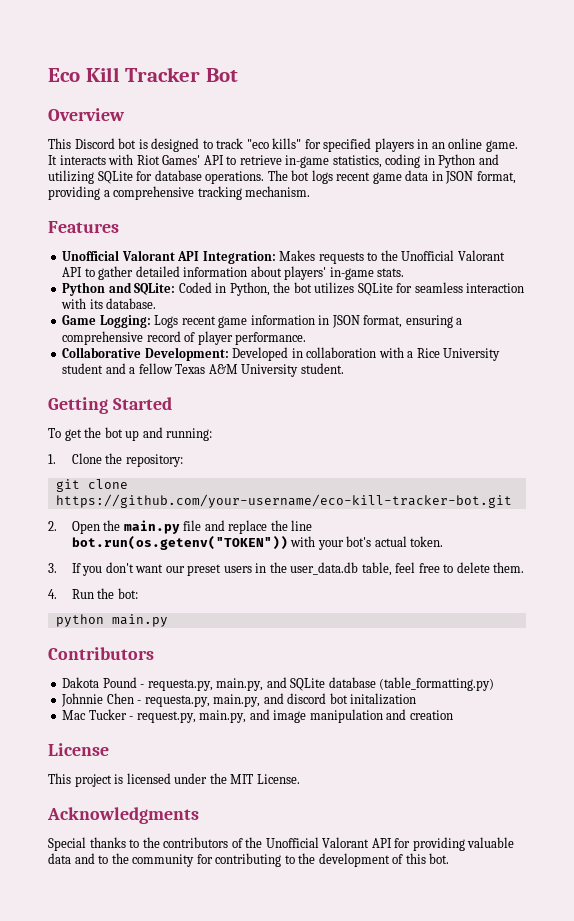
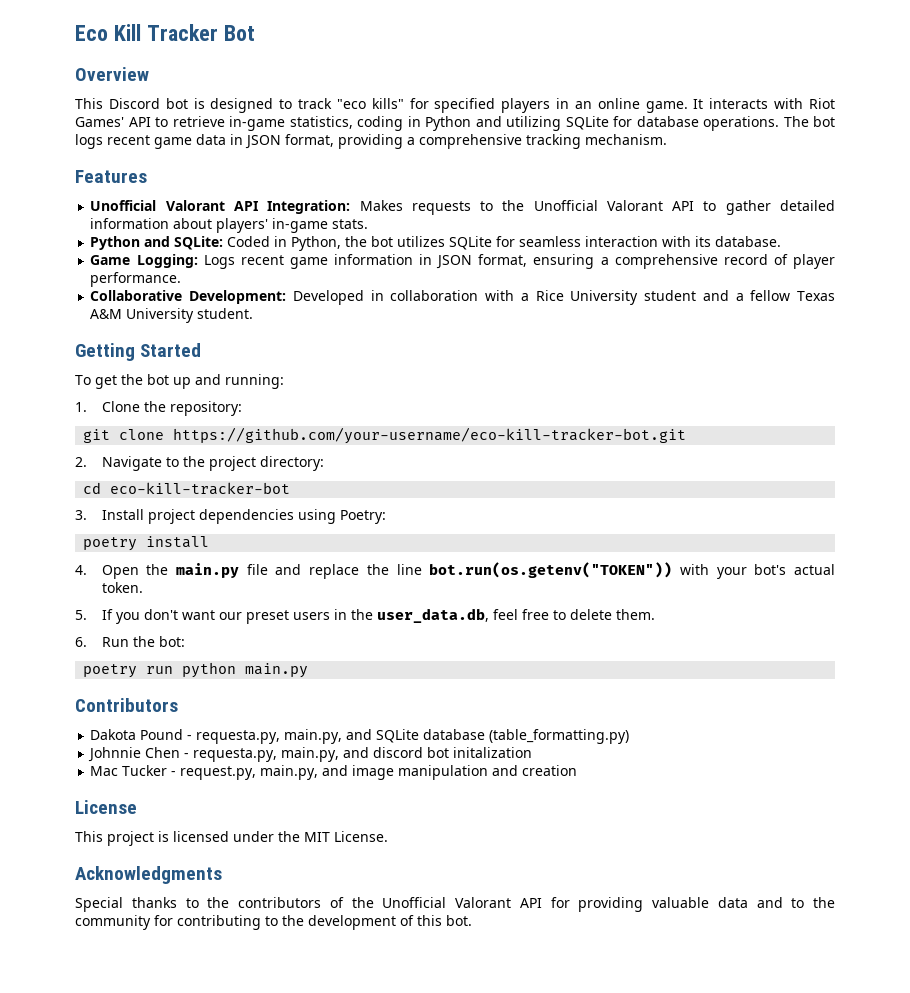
(57, 526) none -> [101,456,324,471] [83,482,291,495] [75,509,386,524] [83,536,210,551] [75,565,87,575] Navigate to the project directory: // cd eco-kill-tracker-bot // 3. Install project dependencies using Poetry: // poetry install // 4.
[48,563,57,573] 3. -> [75,610,87,620] 5.
[290,562,392,576] user_data.db table, -> [376,608,489,623] user_data.db,
[48,589,57,599] 4. -> [75,637,87,647] 6.
(138, 593) none -> [83,664,174,678] poetry run

